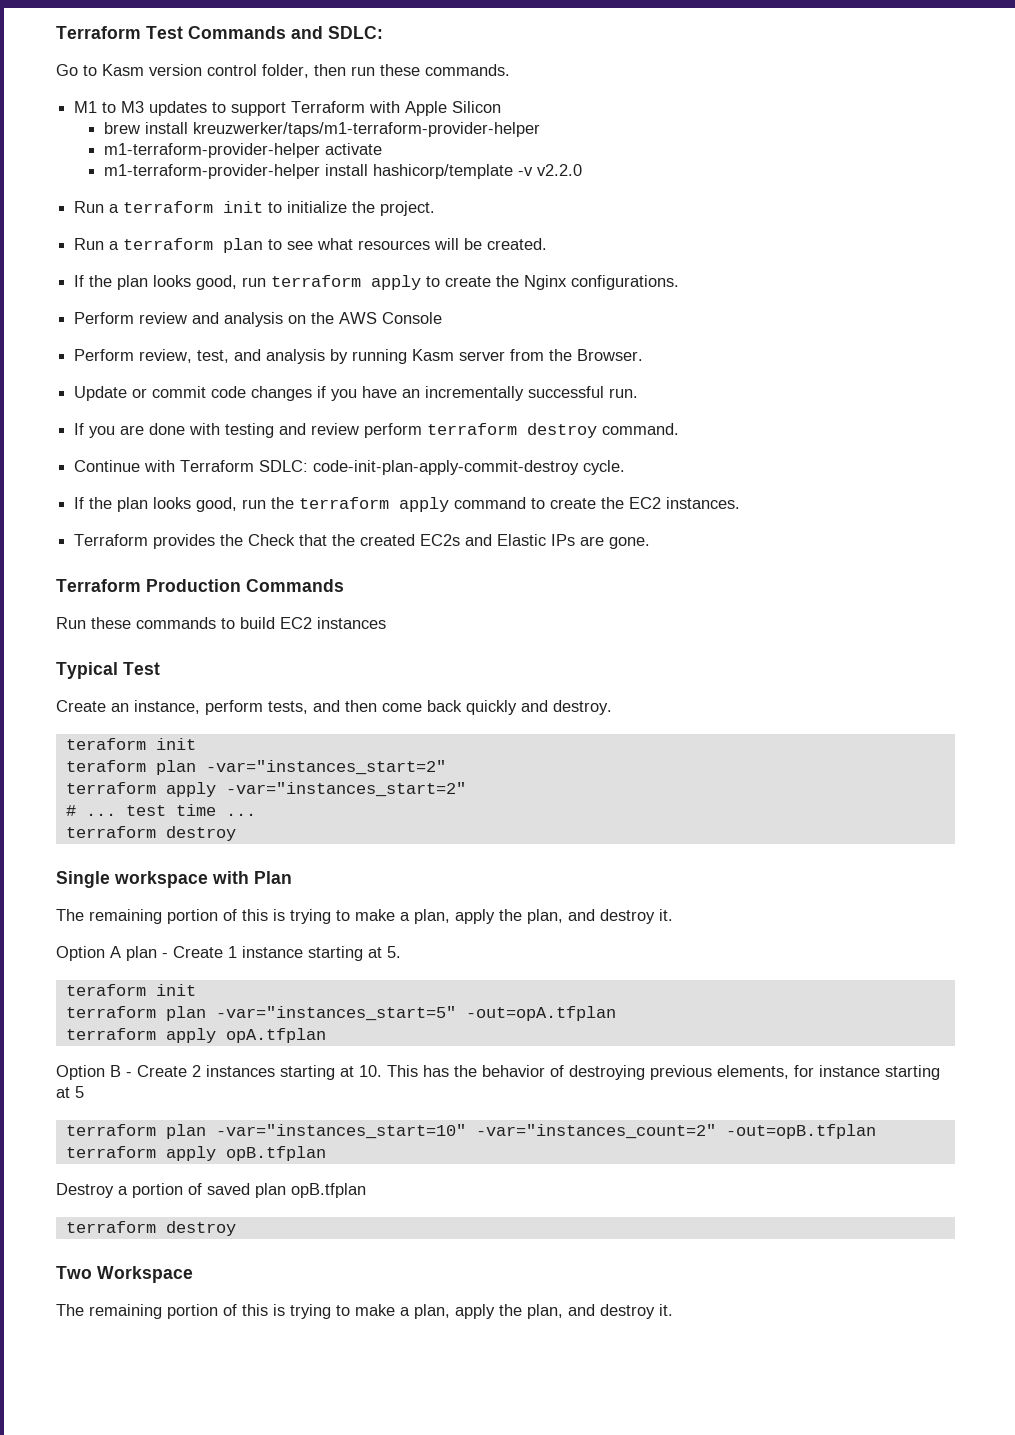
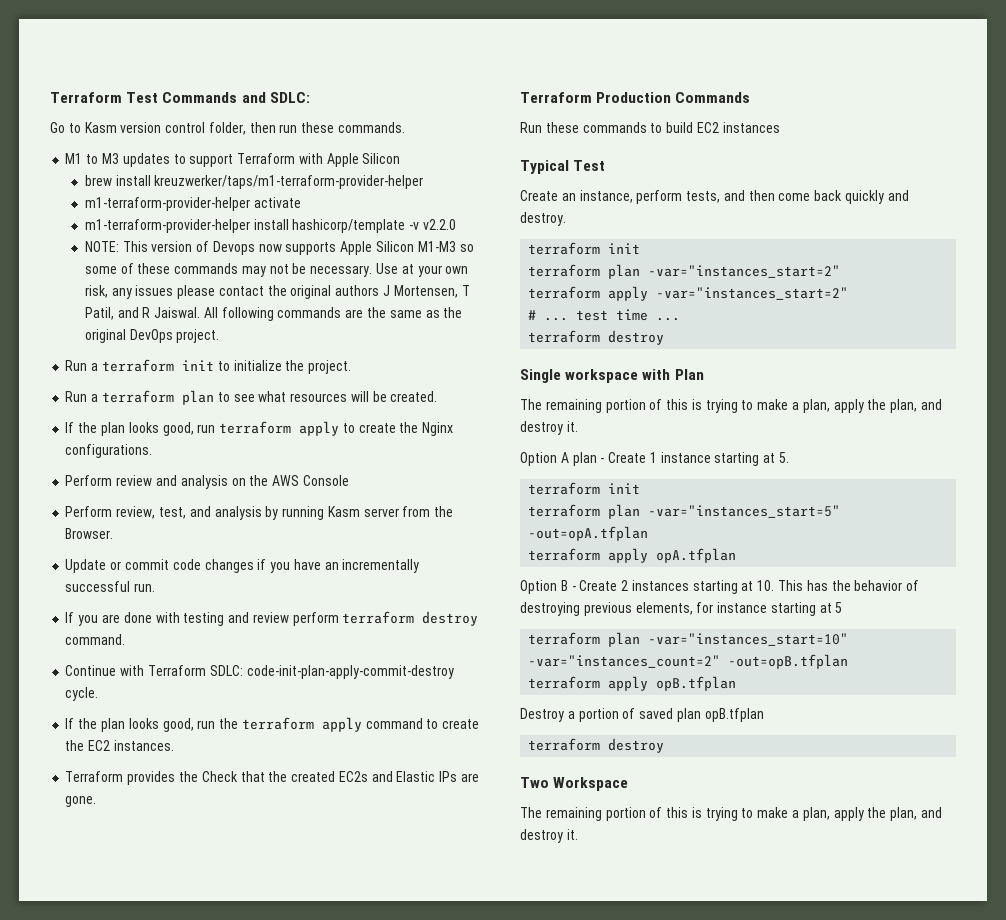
(582, 170) none -> [84,241,474,255] [84,263,469,277] [84,285,470,299] [84,307,463,321] [84,329,220,343] // NOTE: This version of Devops now supports Apple Silicon M1-M3 so some of these commands may not be necessary. Use at your own risk, any issues please contact the original authors J Mortensen, T Patil, and R Jaiswal. All following commands are the same as the original DevOps project.
[65,738,196,750] [65,760,146,772] teraform init // teraform -> [528,242,641,255] [528,264,601,277] terraform init // terraform
[65,984,146,996] teraform -> [528,482,601,495] terraform

